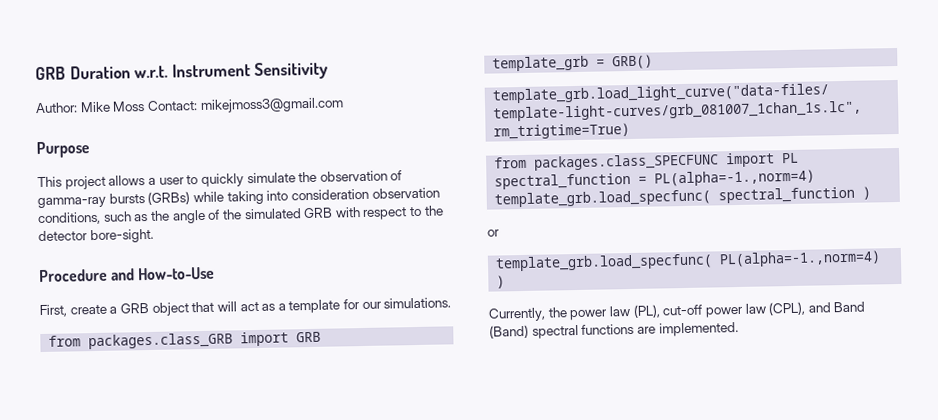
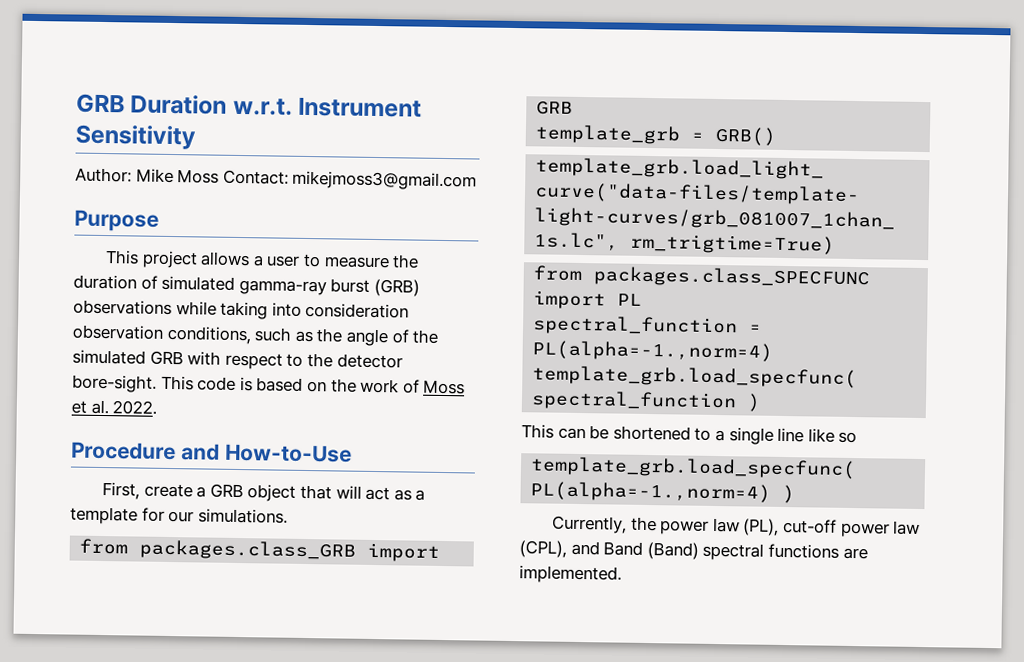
[200,170,403,188] [37,191,191,209] quickly simulate the observation of gamma-ray bursts (GRBs) -> [323,254,420,269] [73,274,420,297] [73,299,172,316] measure the duration of simulated gamma-ray burst (GRB) observations
(154, 236) none -> [160,375,466,395] [71,399,158,415] This code is based on the work of Moss et al. 2022.
[487,229,500,237] or -> [521,424,858,445] This can be shortened to a single line like so

